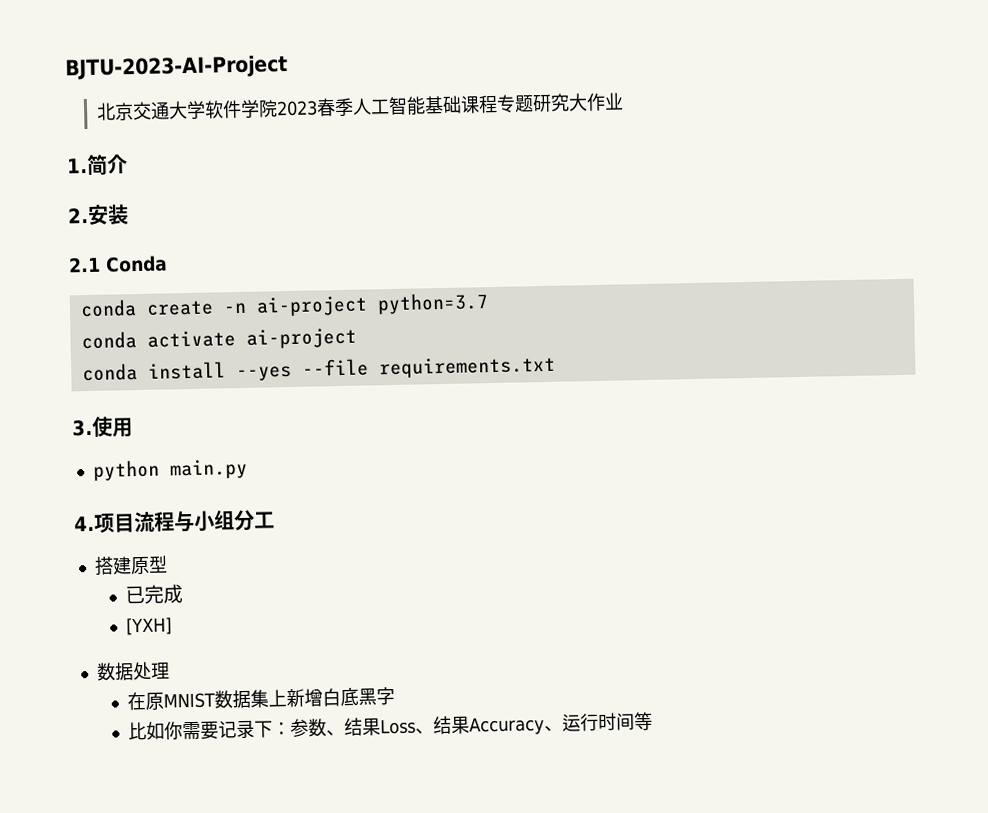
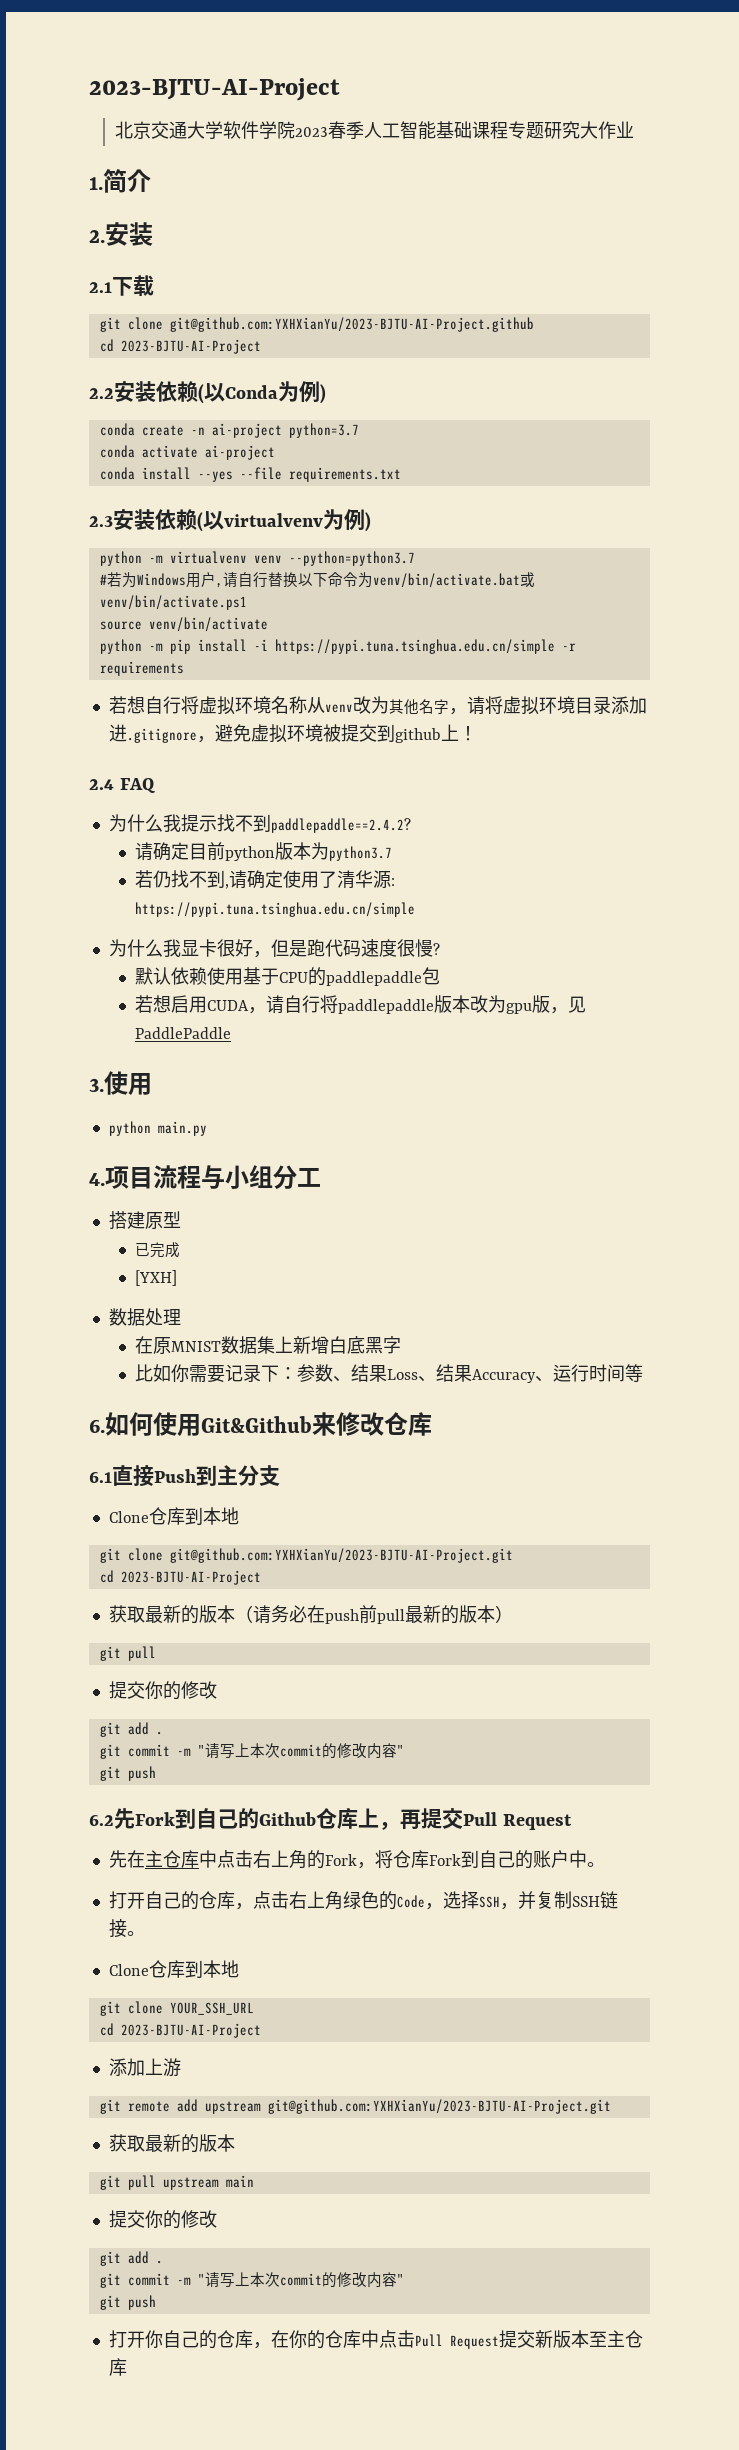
[65,55,288,81] BJTU-2023-AI-Project -> [89,78,340,101] 2023-BJTU-AI-Project
(101, 264) none -> [112,275,154,296] [99,317,534,332] [99,339,261,354] [89,381,225,404] 下载 // git clone git@github.com:YXHXianYu/2023-BJTU-AI-Project.github // cd 2023-BJTU-AI-Project // 2.2安装依赖(以
(168, 264) none -> [278,381,326,404] 为例)
(556, 367) none -> [89,509,371,532] [99,551,415,566] [99,572,535,588] [99,595,247,610] [99,617,268,632] [99,639,576,654] [99,661,184,676] [108,696,647,715] [108,724,477,743] [89,778,155,793] [108,814,411,833] [134,842,392,861] [134,870,395,889] [134,902,415,917] [108,939,440,958] [134,967,440,986] [134,995,586,1014] [134,1027,231,1039] // 2.3安装依赖(以virtualvenv为例) // python -m virtualvenv venv --python=python3.7 // #若为Windows用户,请自行替换以下命令为venv/bin/activate.bat或venv/bin/activate.ps1 // source venv/bin/activate // python -m pip install -i https://pypi.tuna.tsinghua.edu.cn/simple -r requirements // 若想自行将虚拟环境名称从venv改为其他名字，请将虚拟环境目录添加进.gitignore，避免虚拟环境被提交到github上！ // 2.4 FAQ // 为什么我提示找不到paddlepaddle==2.4.2? // 请确定目前python版本为python3.7 // 若仍找不到,请确定使用了清华源: https://pypi.tuna.tsinghua.edu.cn/simple // 为什么我显卡很好，但是跑代码速度很慢? // 默认依赖使用基于CPU的paddlepaddle包 // 若想启用CUDA，请自行将paddlepaddle版本改为gpu版，见PaddlePaddle
(654, 721) none -> [89,1412,432,1436] [89,1465,280,1487] [108,1507,239,1525] [99,1548,513,1563] [99,1570,261,1585] [108,1605,513,1624] [99,1646,156,1661] [108,1681,217,1700] [99,1722,163,1737] [99,1743,404,1759] [99,1766,156,1781] [89,1808,572,1830] [108,1850,605,1869] [108,1891,618,1910] [108,1919,145,1938] [108,1960,239,1978] [99,2001,254,2016] [99,2023,261,2038] [108,2058,181,2077] [99,2099,611,2114] [108,2134,235,2153] [99,2175,254,2190] [108,2210,217,2229] [99,2251,163,2266] [99,2272,404,2288] [99,2295,156,2310] [108,2330,643,2349] [108,2358,127,2376] // 6.如何使用Git&Github来修改仓库 // 6.1直接Push到主分支 // Clone仓库到本地 // git clone git@github.com:YXHXianYu/2023-BJTU-AI-Project.git // cd 2023-BJTU-AI-Project // 获取最新的版本（请务必在push前pull最新的版本） // git pull // 提交你的修改 // git add . // git commit -m "请写上本次commit的修改内容" // git push // 6.2先Fork到自己的Github仓库上，再提交Pull Request // 先在主仓库中点击右上角的Fork，将仓库Fork到自己的账户中。 // 打开自己的仓库，点击右上角绿色的Code，选择SSH，并复制SSH链接。 // Clone仓库到本地 // git clone YOUR_SSH_URL // cd 2023-BJTU-AI-Project // 添加上游 // git remote add upstream git@github.com:YXHXianYu/2023-BJTU-AI-Project.git // 获取最新的版本 // git pull upstream main // 提交你的修改 // git add . // git commit -m "请写上本次commit的修改内容" // git push // 打开你自己的仓库，在你的仓库中点击Pull Request提交新版本至主仓库

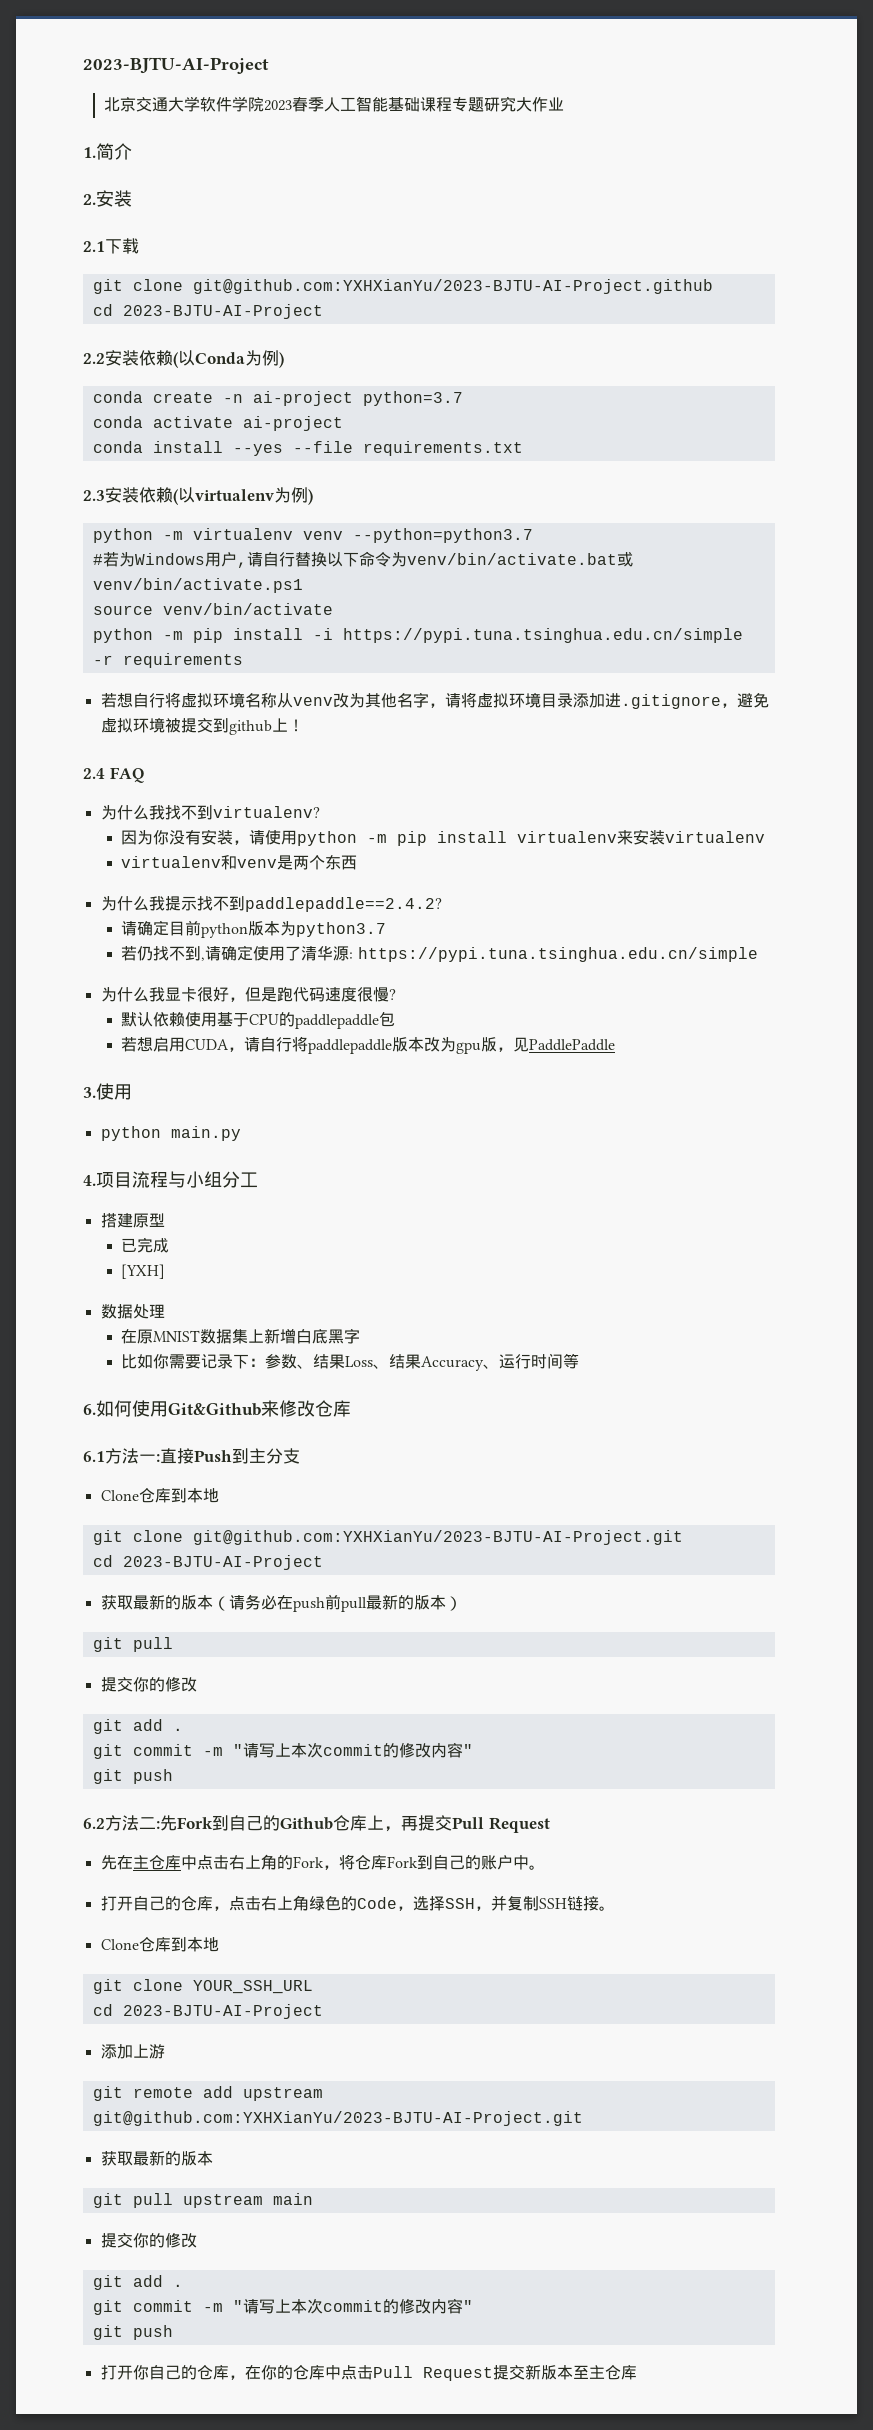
[224,513,323,527] virtualvenv -> [195,489,274,501] virtualenv
[169,551,247,564] virtualvenv -> [192,528,293,540] virtualenv
(155, 785) none -> [100,805,320,820] [121,829,766,846] [121,855,358,870] // 为什么我找不到virtualenv? // 因为你没有安装，请使用python -m pip install virtualenv来安装virtualenv // virtualenv和venv是两个东西
(112, 1477) none -> [105,1448,160,1464] 方法一:
(114, 1820) none -> [105,1815,160,1831] 方法二:

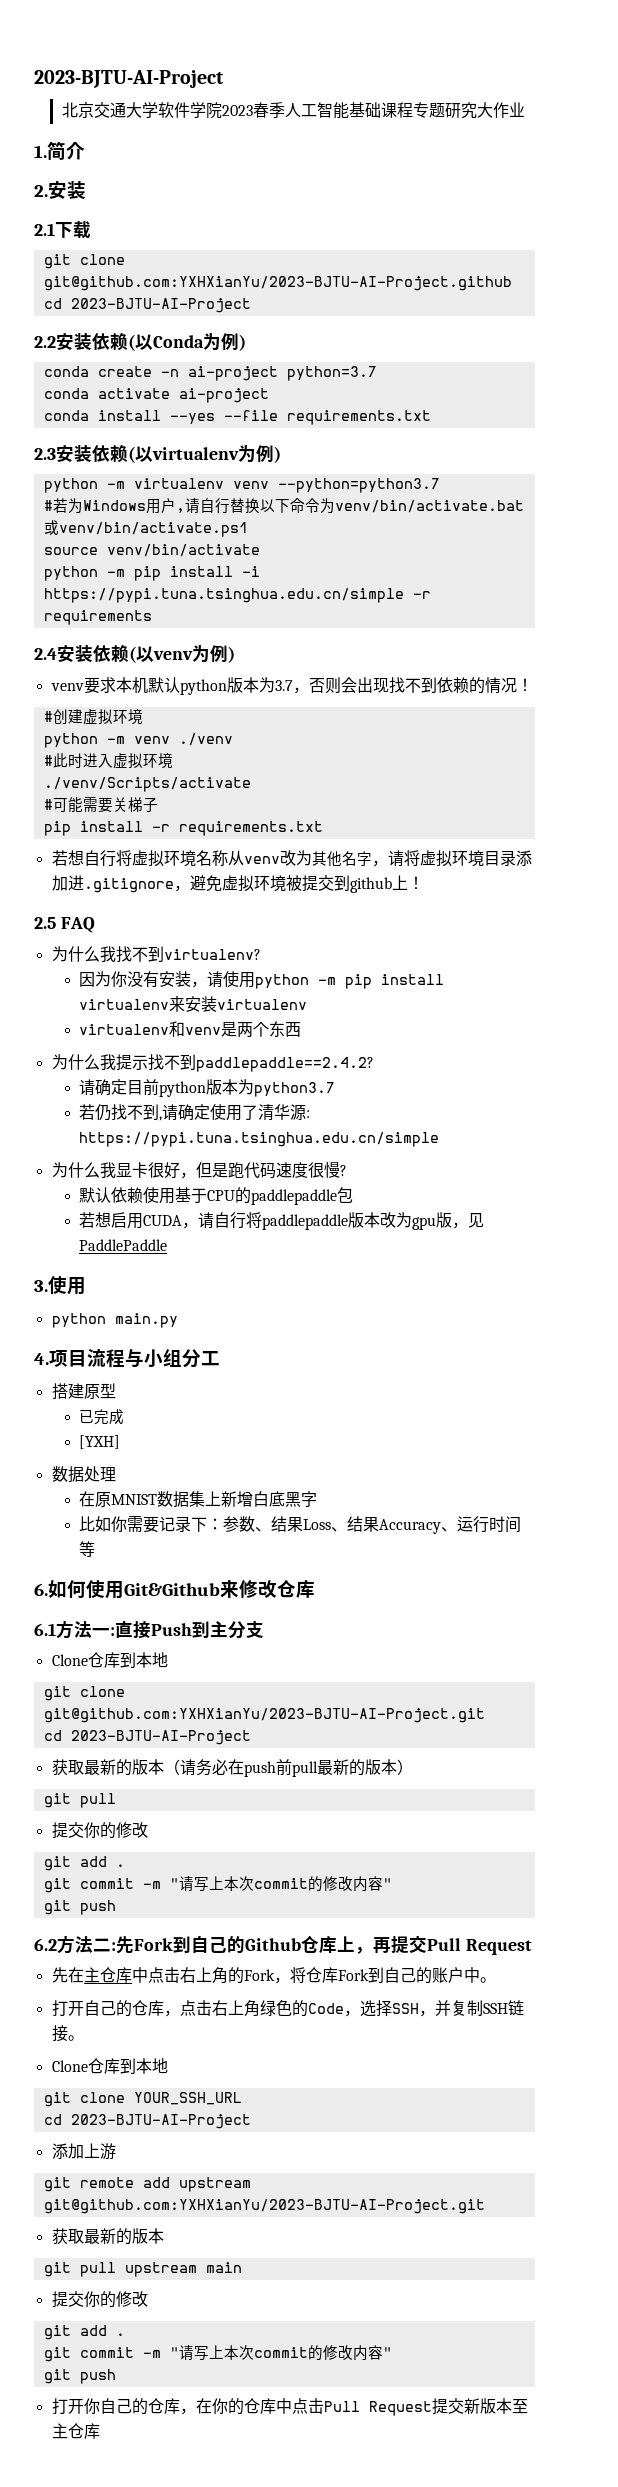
(243, 660) none -> [34,645,235,663] [50,677,533,695] [43,709,143,725] [43,733,233,748] [43,753,173,769] [43,777,251,792] [43,797,158,813] [43,821,323,836] // 2.4安装依赖(以venv为例) // venv要求本机默认python版本为3.7，否则会出现找不到依赖的情况！ // #创建虚拟环境 // python -m venv ./venv // #此时进入虚拟环境 // ./venv/Scripts/activate // #可能需要关梯子 // pip install -r requirements.txt
[83,768,105,779] 2.4 -> [34,917,56,929] 2.5

